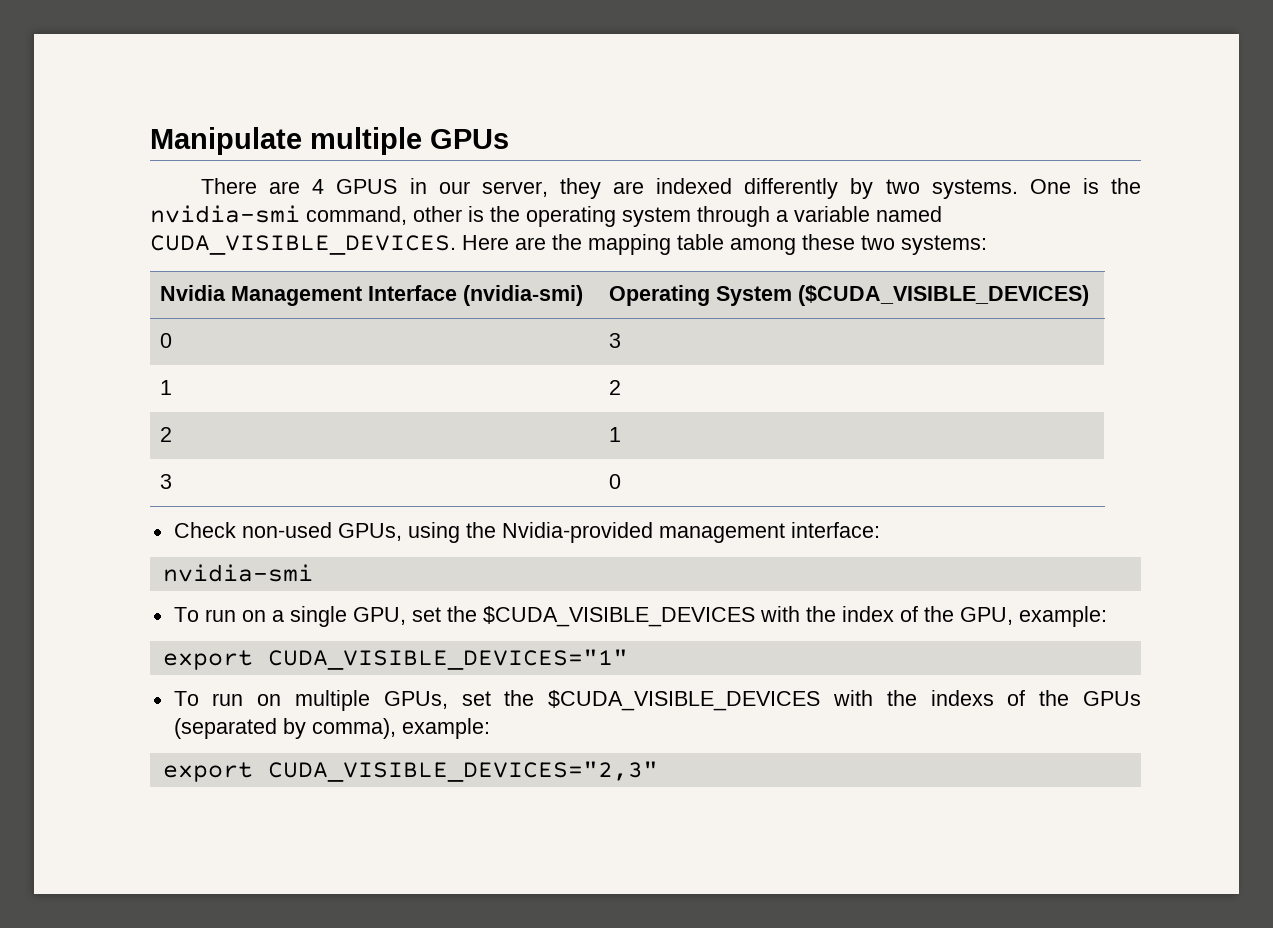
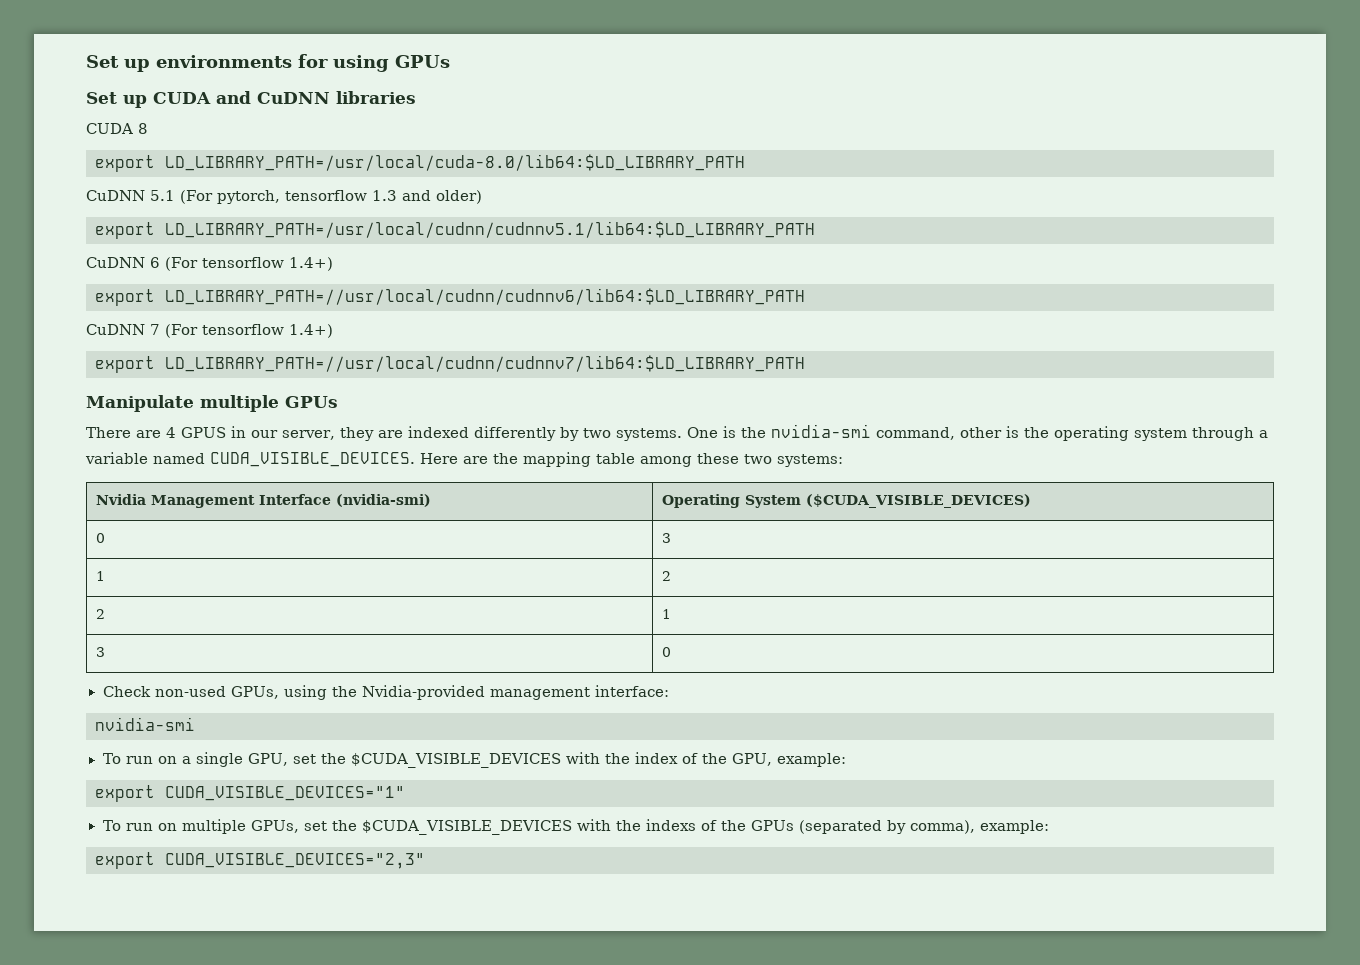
(150, 141) none -> [86,54,450,72] [86,91,416,108] [86,123,148,134] [95,154,745,172] [86,190,482,204] [95,221,815,239] [86,257,333,271] [95,288,805,306] [86,324,333,338] [95,355,805,373] Set up environments for using GPUs // Set up CUDA and CuDNN libraries // CUDA 8 // export LD_LIBRARY_PATH=/usr/local/cuda-8.0/lib64:$LD_LIBRARY_PATH // CuDNN 5.1 (For pytorch, tensorflow 1.3 and older) // export LD_LIBRARY_PATH=/usr/local/cudnn/cudnnv5.1/lib64:$LD_LIBRARY_PATH // CuDNN 6 (For tensorflow 1.4+) // export LD_LIBRARY_PATH=//usr/local/cudnn/cudnnv6/lib64:$LD_LIBRARY_PATH // CuDNN 7 (For tensorflow 1.4+) // export LD_LIBRARY_PATH=//usr/local/cudnn/cudnnv7/lib64:$LD_LIBRARY_PATH //

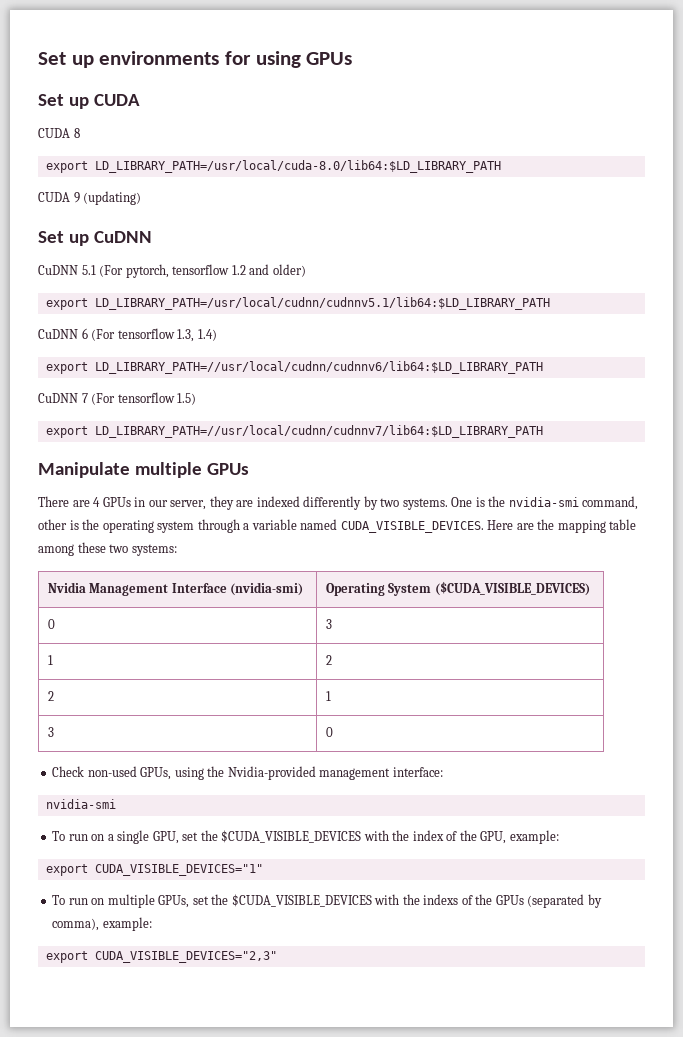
[216,91,416,104] and CuDNN libraries -> (140, 100) none
(745, 162) none -> [38,191,142,205] [38,231,152,246] // CUDA 9 (updating) // Set up CuDNN
[372,190,397,201] 1.3 -> [231,265,246,275] 1.2
[289,257,333,271] 1.4+) -> [177,329,217,342] 1.3, 1.4)
[289,324,333,338] 1.4+) -> [177,393,197,405] 1.5)
[181,427,226,438] GPUS -> [102,497,131,507] GPUs

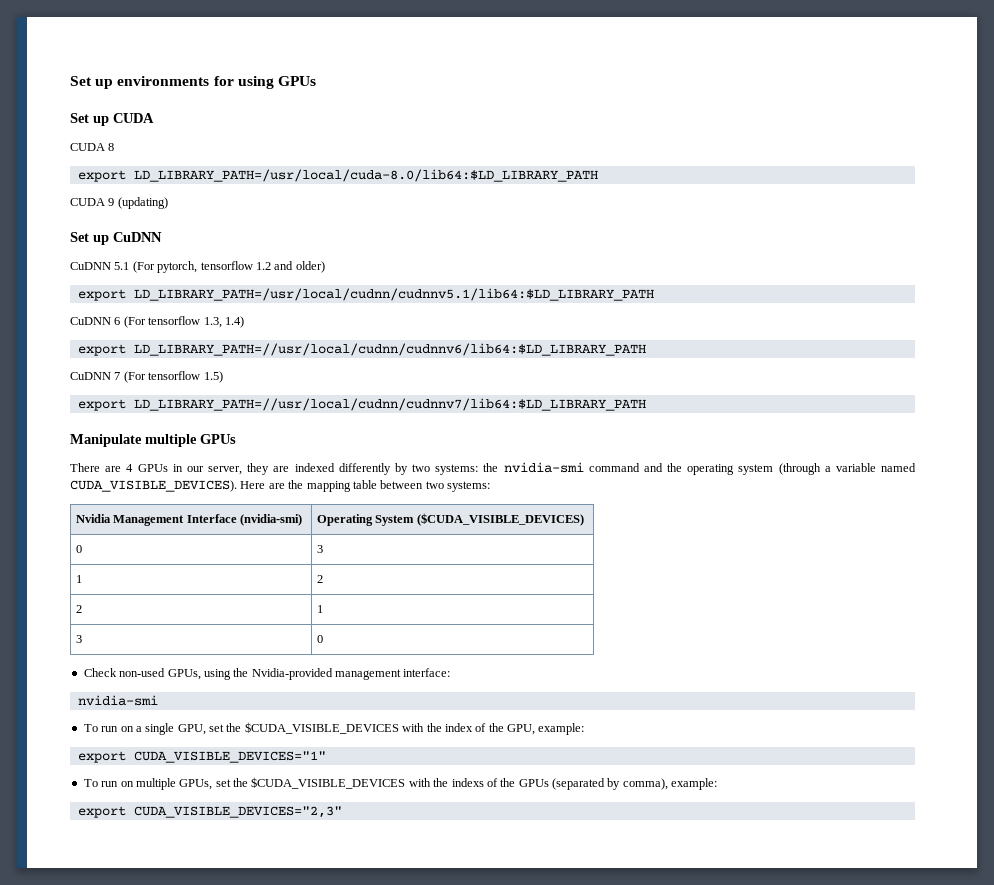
[402,496,639,510] [38,519,79,530] systems. One is the nvidia-smi command, other is -> [435,462,663,475] systems: the nvidia-smi command and
[197,519,240,533] through -> [778,463,821,475] (through
[340,521,484,533] CUDA_VISIBLE_DEVICES. -> [70,480,237,492] CUDA_VISIBLE_DEVICES).
[38,542,106,556] among these -> [380,480,424,489] between

